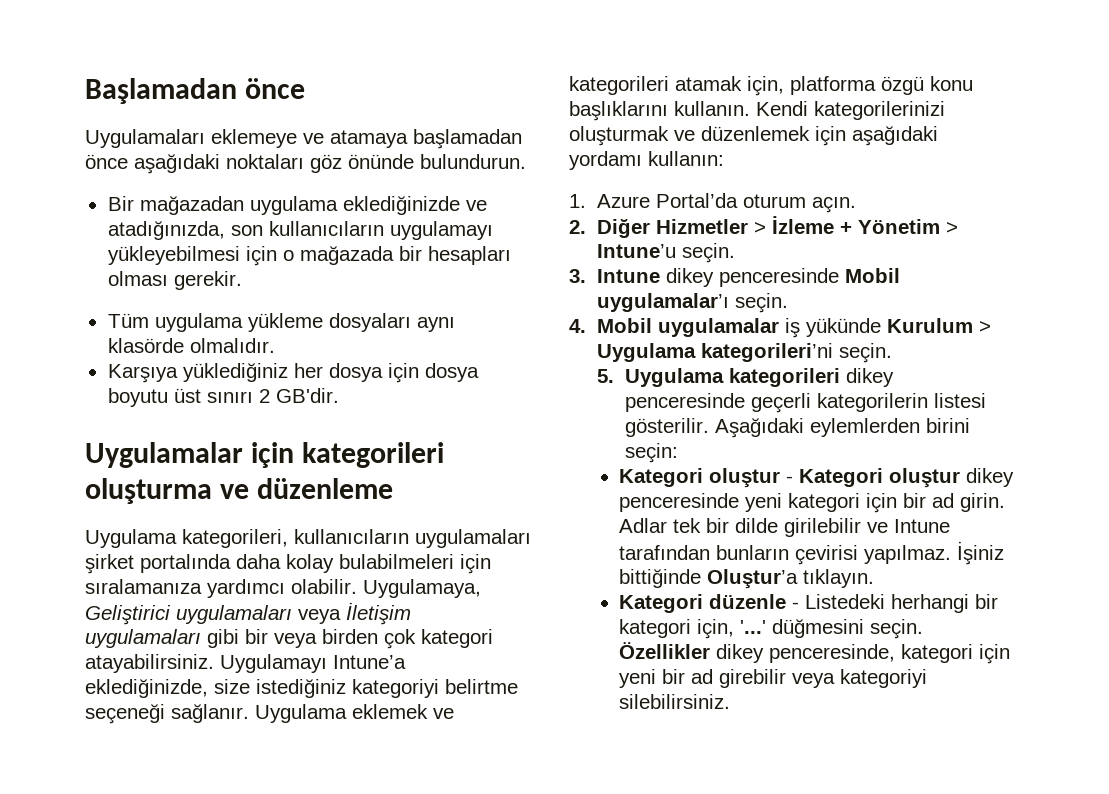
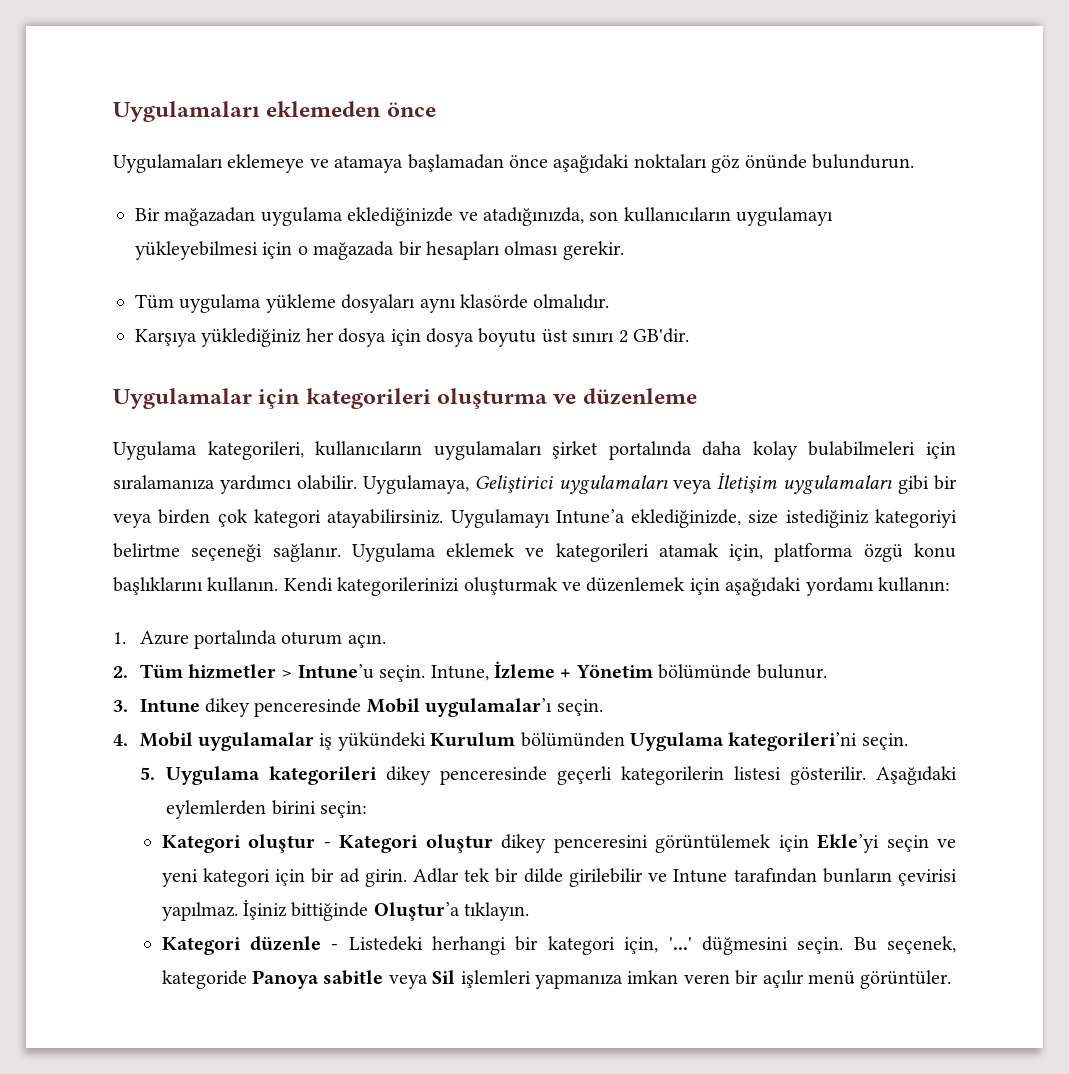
[85,78,237,104] Başlamadan -> [113,101,382,122] Uygulamaları eklemeden
[655,193,738,208] Portal’da -> [194,630,278,649] portalında
[596,216,958,238] [596,243,735,263] Diğer Hizmetler > İzleme + Yönetim > Intune’u seçin. -> [139,661,827,682] Tüm hizmetler > Intune’u seçin. Intune, İzleme + Yönetim bölümünde bulunur.
[805,318,991,337] yükünde Kurulum > -> [337,732,625,751] yükündeki Kurulum bölümünden
[619,493,740,512] penceresinde -> [553,834,956,853] penceresini görüntülemek için Ekle’yi seçin ve
[619,642,1011,664] [619,669,928,688] [619,694,731,709] Özellikler dikey penceresinde, kategori için yeni bir ad girebilir veya kategoriyi silebilirsiniz. -> [853,936,957,954] [161,970,952,989] Bu seçenek, kategoride Panoya sabitle veya Sil işlemleri yapmanıza imkan veren bir açılır menü görüntüler.

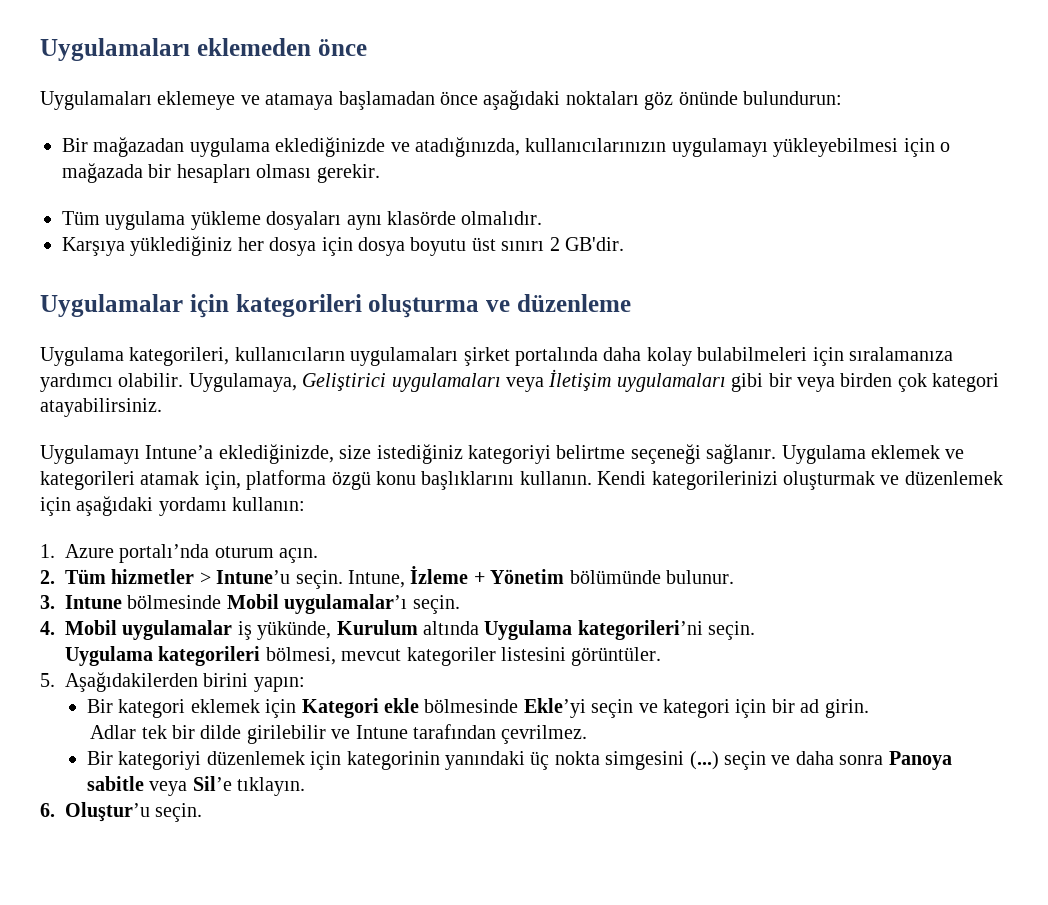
[811,154,914,169] bulundurun. -> [742,91,842,105] bulundurun:
[589,207,731,222] son kullanıcıların -> [525,138,667,152] kullanıcılarınızın
(444, 518) none -> (162, 407) //
[194,630,278,649] portalında -> [119,544,210,563] portalı’nda
[205,698,362,717] dikey penceresinde -> [127,595,222,609] bölmesinde
[337,732,625,751] yükündeki Kurulum bölümünden -> [257,620,480,640] yükünde, Kurulum altında
[139,767,155,780] 5. -> (756, 630) none
[386,766,957,785] [166,800,368,819] [161,834,809,853] dikey penceresinde geçerli kategorilerin listesi gösterilir. Aşağıdaki eylemlerden birini seçin: // Kategori oluştur - Kategori oluştur dikey penceresini görüntülemek için -> [265,647,662,666] [40,672,305,692] [87,698,519,718] bölmesi, mevcut kategoriler listesini görüntüler. // 5. Aşağıdakilerden birini yapın: // Bir kategori eklemek için Kategori ekle bölmesinde
[161,869,198,887] yeni -> (658, 708) none
(407, 878) none -> (869, 708) //
[822,868,957,886] [161,899,530,921] [161,936,957,955] [161,970,952,989] bunların çevirisi yapılmaz. İşiniz bittiğinde Oluştur’a tıklayın. // Kategori düzenle - Listedeki herhangi bir kategori için, '...' düğmesini seçin. Bu seçenek, kategoride Panoya sabitle veya Sil işlemleri yapmanıza imkan veren bir açılır menü görüntüler. -> [501,725,588,744] [87,751,952,770] [87,776,306,796] [40,802,203,822] çevrilmez. // Bir kategoriyi düzenlemek için kategorinin yanındaki üç nokta simgesini (...) seçin ve daha sonra Panoya sabitle veya Sil’e tıklayın. // 6. Oluştur’u seçin.

